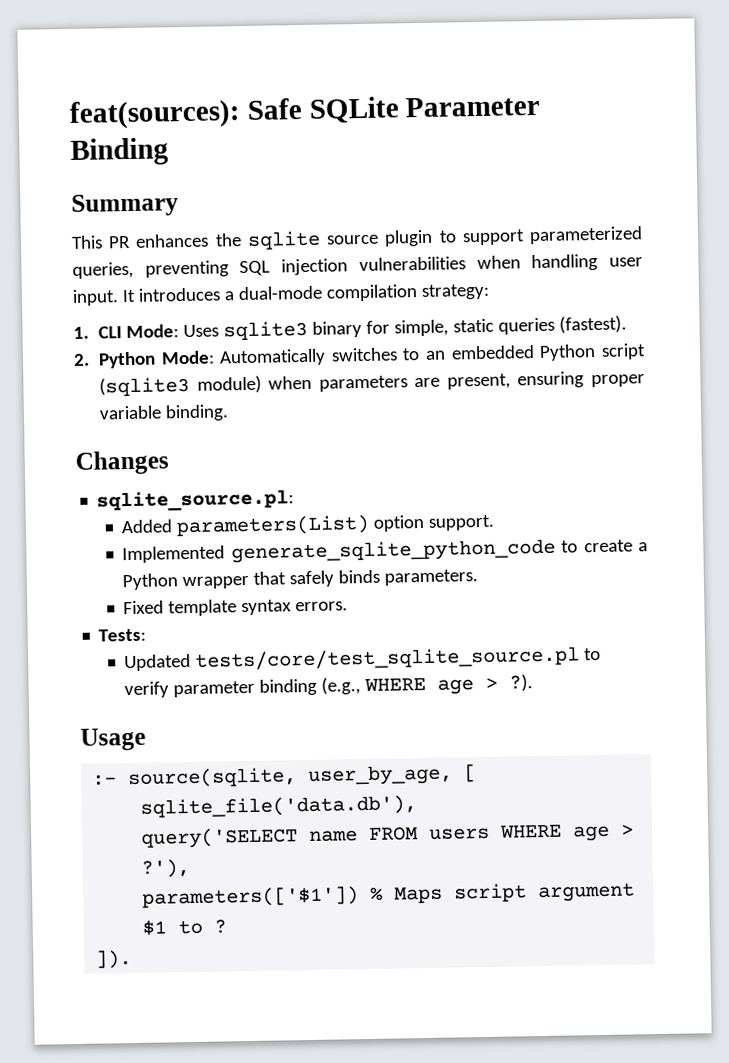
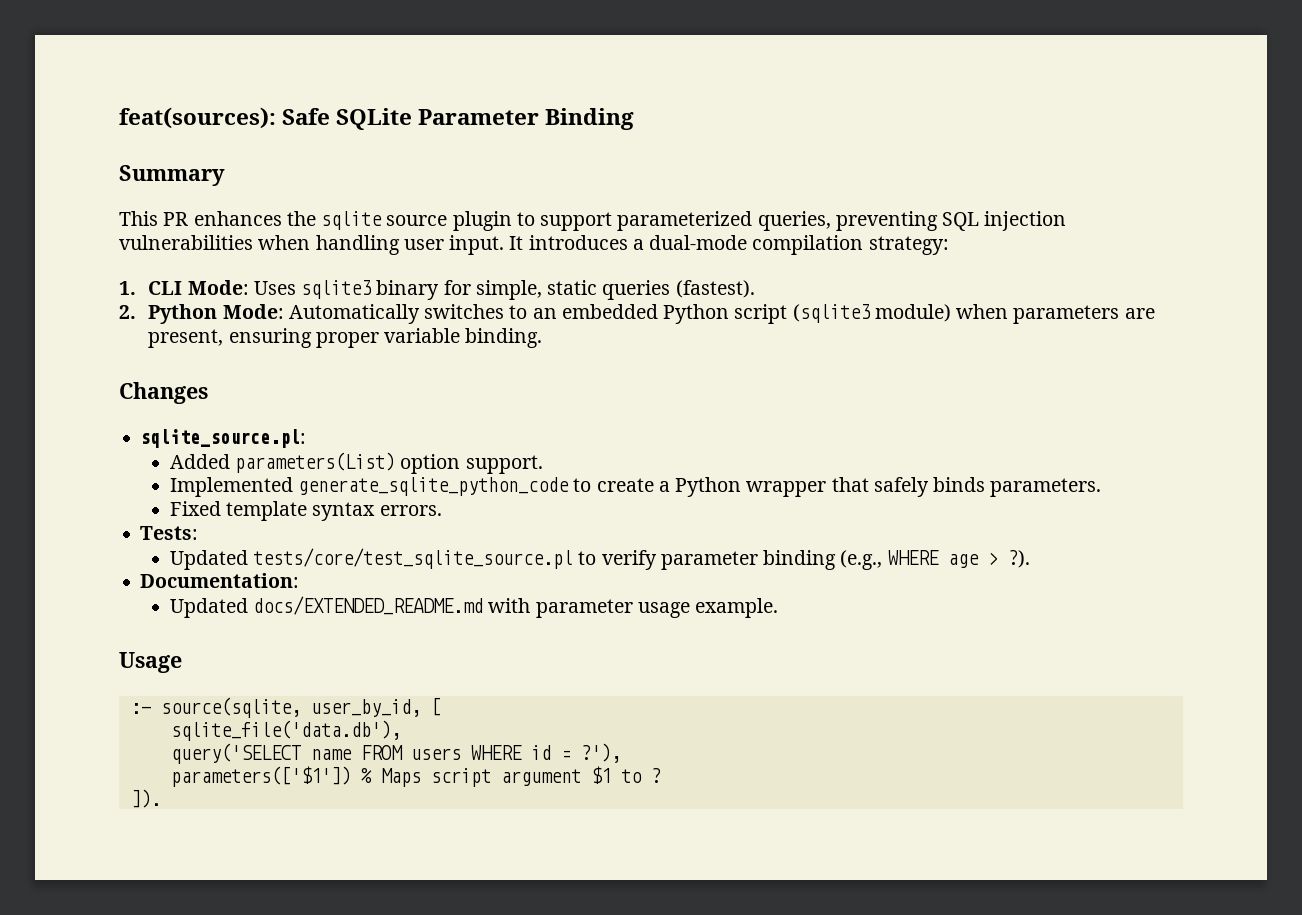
(534, 683) none -> [140,573,300,588] [169,596,779,618] // Documentation: // Updated docs/EXTENDED_README.md with parameter usage example.
[308,764,454,786] user_by_age, -> [310,699,421,717] user_by_id,
[573,824,635,842] age > -> [530,745,571,760] id =

